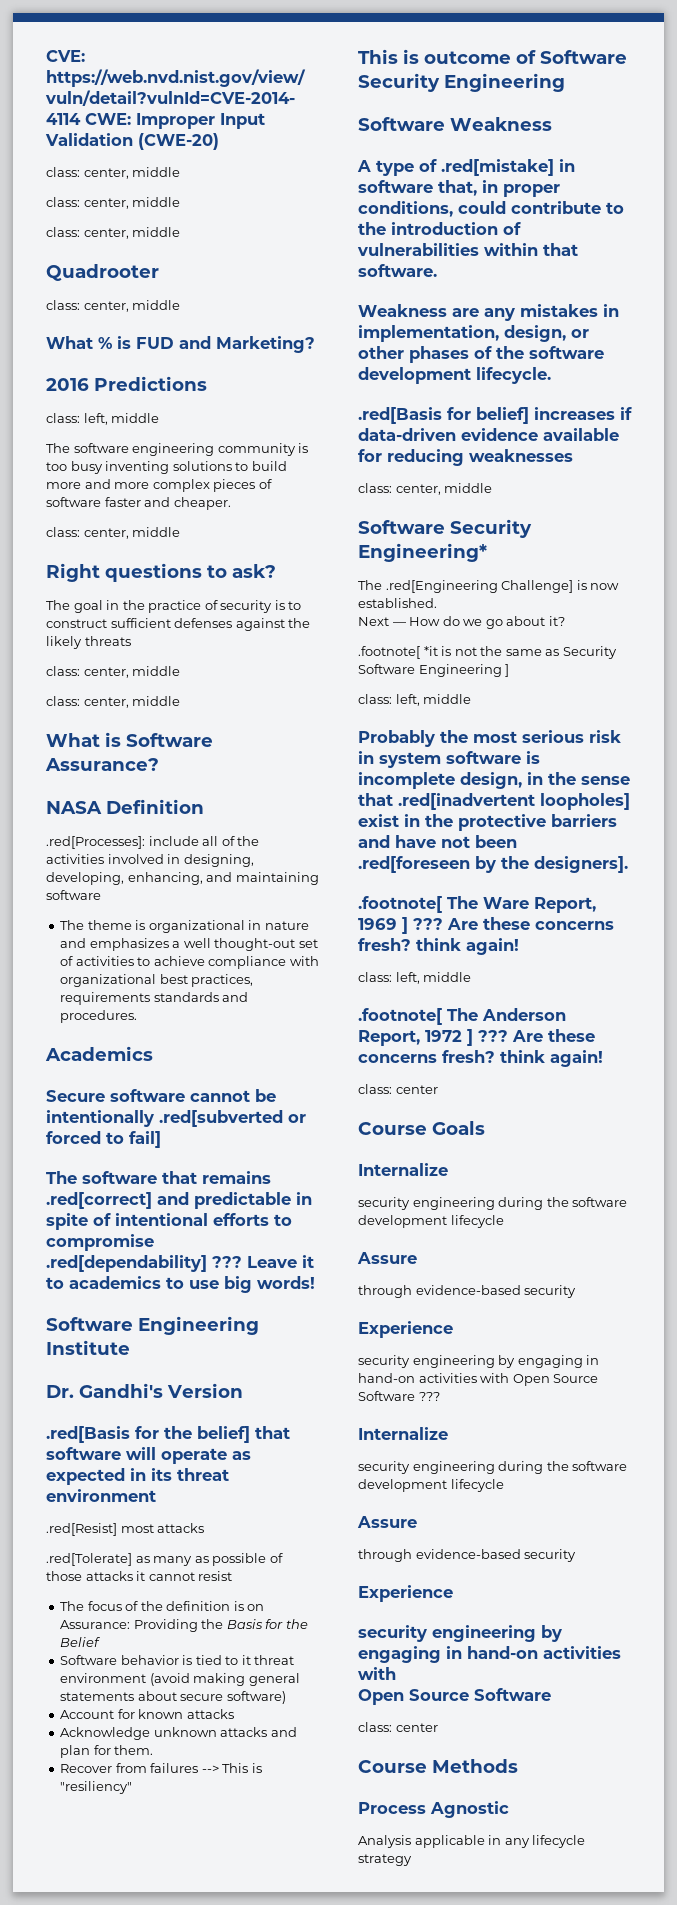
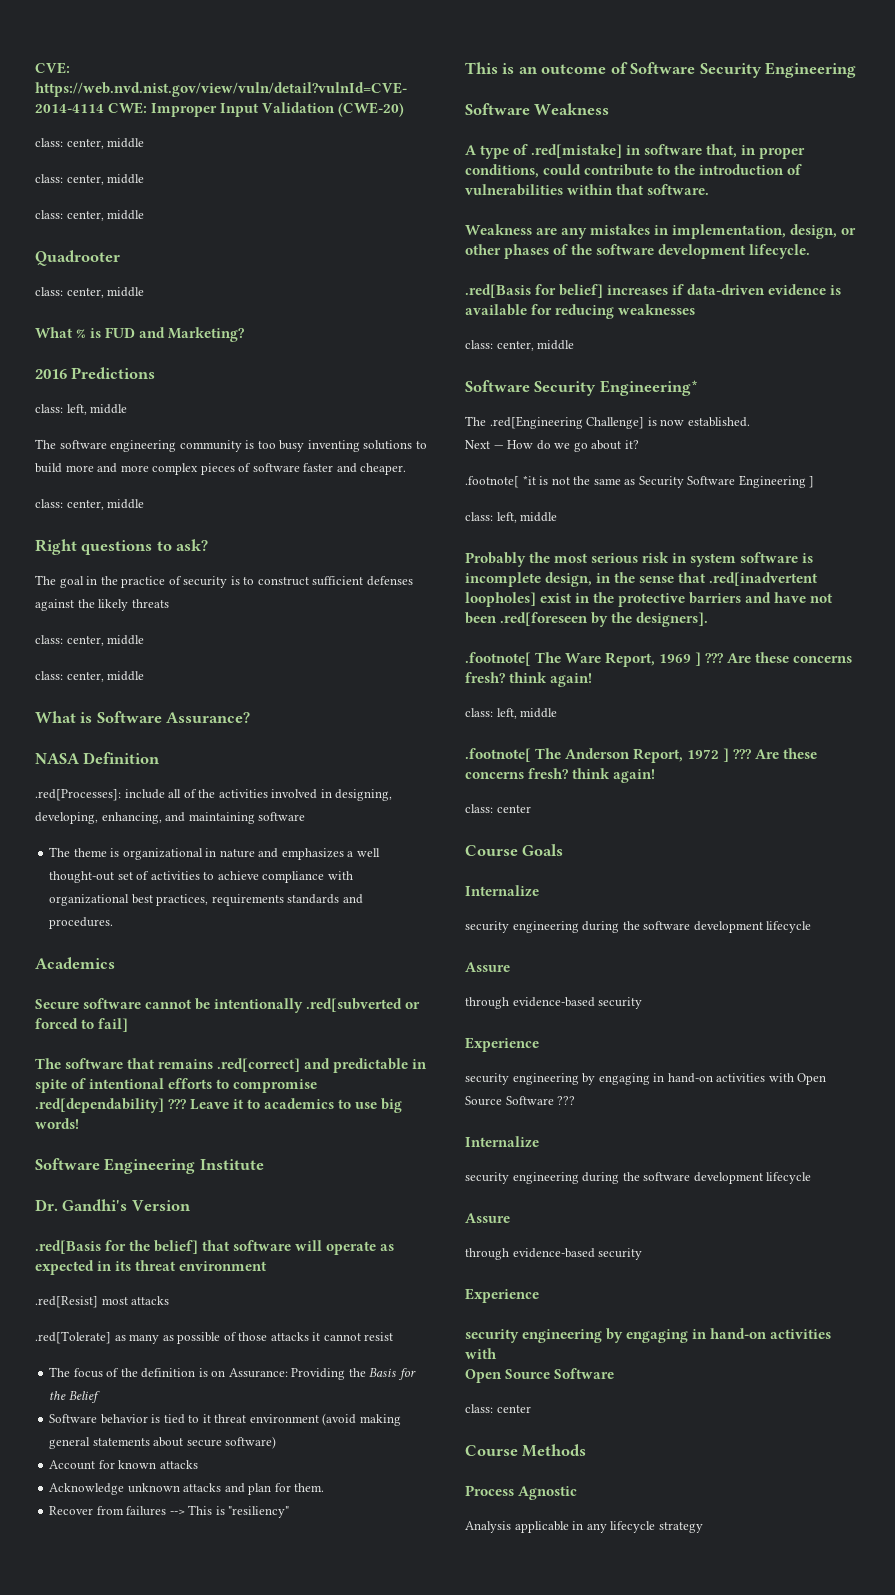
(419, 56) none -> [518,67,538,74] an
(538, 434) none -> [830,285,842,295] is

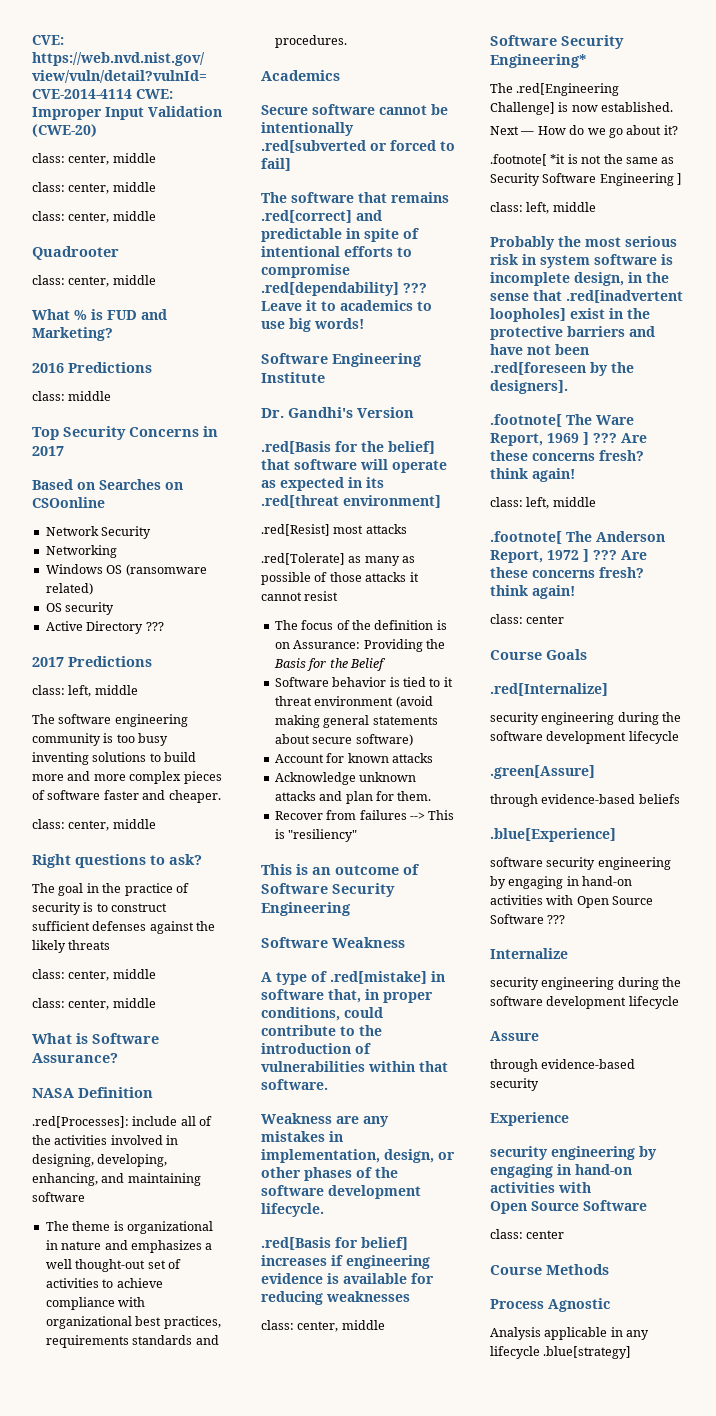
(156, 373) none -> [32,391,112,401] [32,426,218,440] [32,446,64,456] [32,479,183,490] [32,497,105,508] [45,526,152,539] [45,545,117,558] [45,564,207,576] [45,583,93,595] [45,602,115,615] [45,621,164,634] [32,656,152,667] // class: middle // Top Security Concerns in 2017 // Based on Searches on CSOonline // Network Security // Networking // Windows OS (ransomware related) // OS security // Active Directory ??? // 2017 Predictions
[135,1260,268,1271] threat environment -> [261,495,441,508] .red[threat environment]
[687,284,766,295] data-driven -> [346,1255,430,1269] engineering
[465,885,539,897] [465,921,812,933] [465,962,510,972] [465,997,643,1009] [465,1037,539,1052] Internalize // security engineering during the software development lifecycle // Assure // through evidence-based security // Experience // -> [490,683,608,696] [490,712,682,725] [490,731,679,744] [490,765,595,779] [490,794,680,807] [490,828,616,842] [490,857,543,867] .red[Internalize] // security engineering during the software development lifecycle // .green[Assure] // through evidence-based beliefs // .blue[Experience] // software
[658,1522,703,1533] strategy -> [543,1346,632,1359] .blue[strategy]

